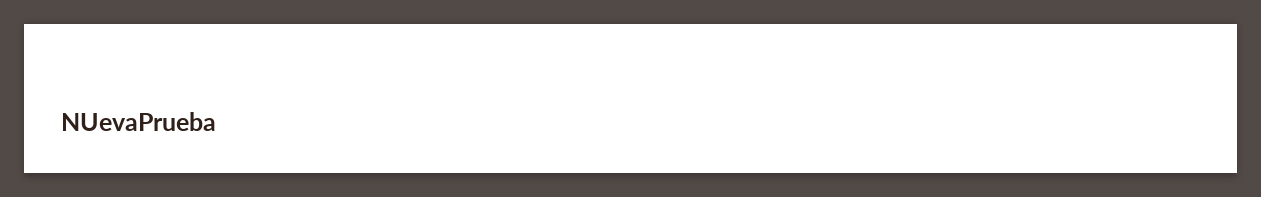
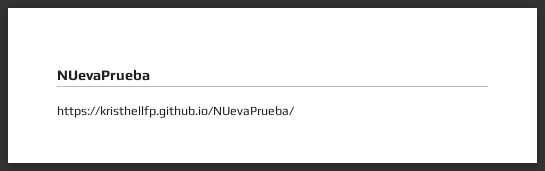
(216, 121) none -> [57,106,295,118] // https://kristhellfp.github.io/NUevaPrueba/

